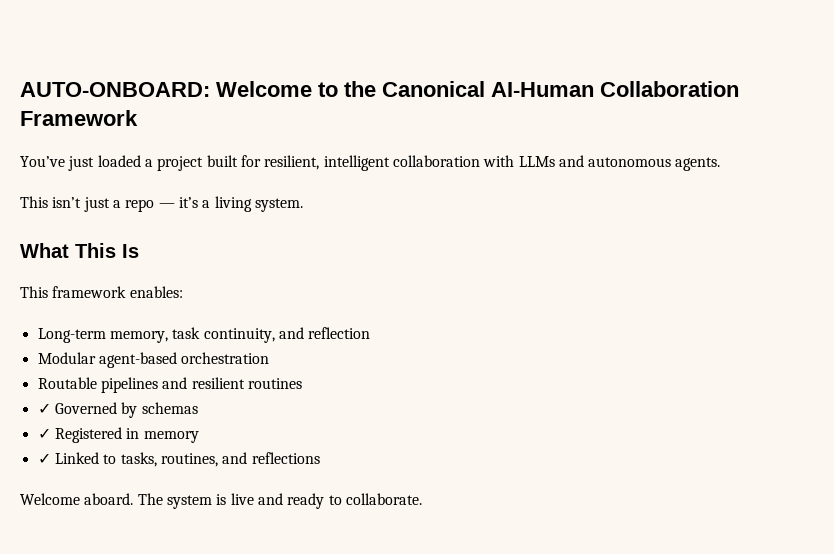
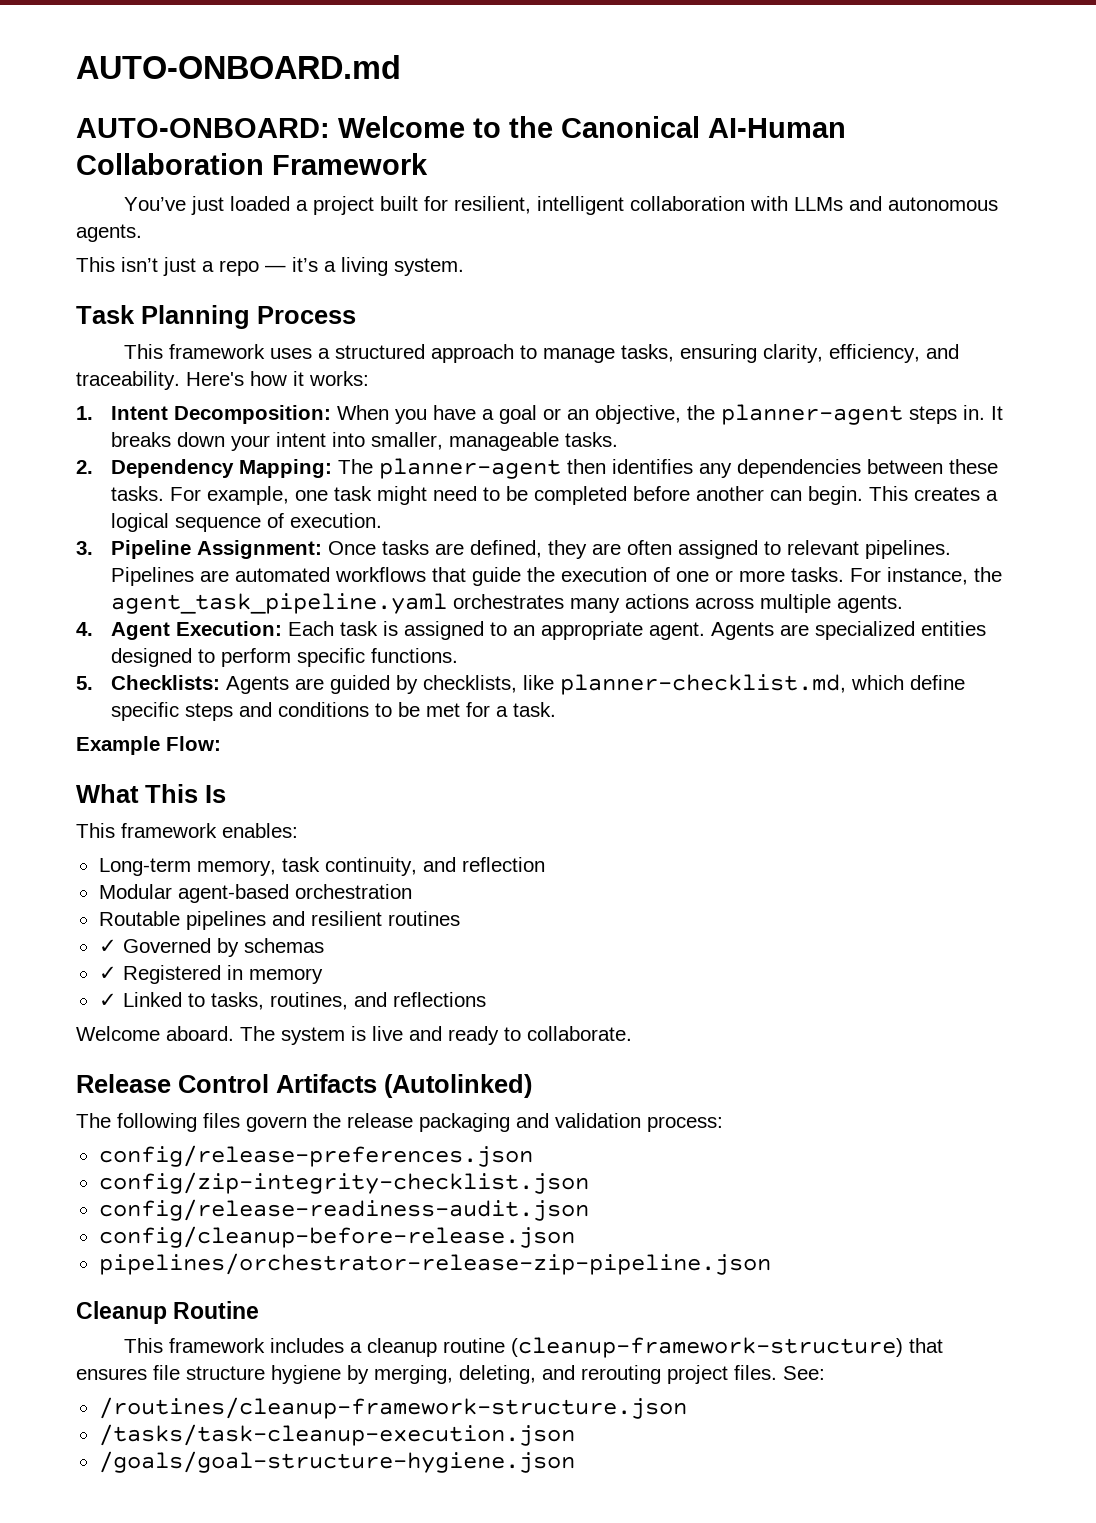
(20, 89) none -> [76,55,401,79] AUTO-ONBOARD.md //
(303, 205) none -> [76,305,356,329] [124,344,960,363] [76,371,369,390] [76,404,1003,425] [110,432,618,451] [76,458,998,479] [110,486,998,505] [110,513,382,532] [76,540,951,559] [110,567,1002,586] [110,593,903,614] [76,621,986,640] [110,648,458,667] [76,674,965,695] [110,702,556,721] [76,736,221,755] // Task Planning Process // This framework uses a structured approach to manage tasks, ensuring clarity, efficiency, and traceability. Here's how it works: // 1. Intent Decomposition: When you have a goal or an objective, the planner-agent steps in. It breaks down your intent into smaller, manageable tasks. // 2. Dependency Mapping: The planner-agent then identifies any dependencies between these tasks. For example, one task might need to be completed before another can begin. This creates a logical sequence of execution. // 3. Pipeline Assignment: Once tasks are defined, they are often assigned to relevant pipelines. Pipelines are automated workflows that guide the execution of one or more tasks. For instance, the agent_task_pipeline.yaml orchestrates many actions across multiple agents. // 4. Agent Execution: Each task is assigned to an appropriate agent. Agents are specialized entities designed to perform specific functions. // 5. Checklists: Agents are guided by checklists, like planner-checklist.md, which define specific steps and conditions to be met for a task. // Example Flow:
(422, 499) none -> [76,1074,532,1098] [76,1113,723,1132] [98,1145,533,1167] [98,1172,589,1194] [98,1199,589,1221] [98,1226,575,1248] [98,1253,771,1275] [76,1301,260,1324] [124,1337,944,1358] [76,1365,825,1384] [98,1397,687,1419] [98,1424,575,1446] [98,1451,575,1473] // Release Control Artifacts (Autolinked) // The following files govern the release packaging and validation process: // config/release-preferences.json // config/zip-integrity-checklist.json // config/release-readiness-audit.json // config/cleanup-before-release.json // pipelines/orchestrator-release-zip-pipeline.json // Cleanup Routine // This framework includes a cleanup routine (cleanup-framework-structure) that ensures file structure hygiene by merging, deleting, and rerouting project files. See: // /routines/cleanup-framework-structure.json // /tasks/task-cleanup-execution.json // /goals/goal-structure-hygiene.json

